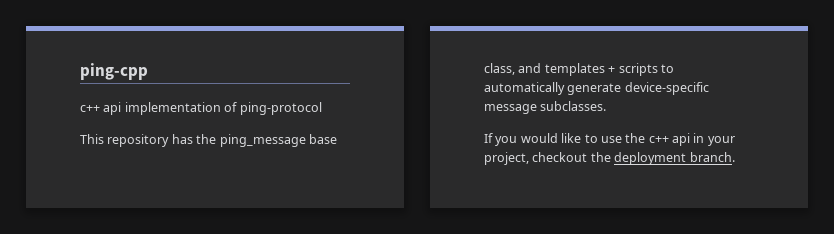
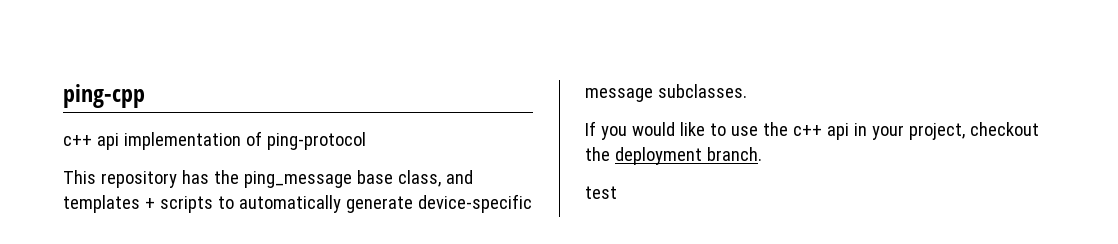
(735, 157) none -> [585,186,617,199] // test

